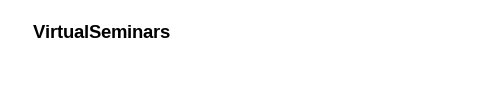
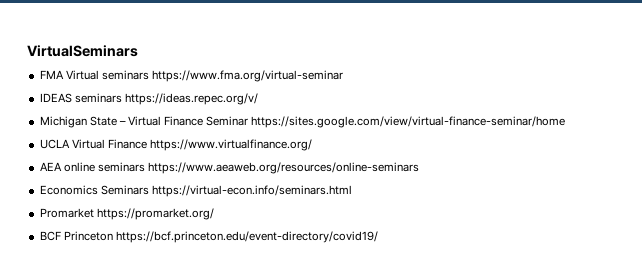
(170, 31) none -> [39,70,343,82] [39,93,258,105] [39,116,566,128] [39,139,312,151] [39,162,419,174] [39,185,352,197] [39,208,214,220] [39,231,378,243] // FMA Virtual seminars https://www.fma.org/virtual-seminar // IDEAS seminars https://ideas.repec.org/v/ // Michigan State – Virtual Finance Seminar https://sites.google.com/view/virtual-finance-seminar/home // UCLA Virtual Finance https://www.virtualfinance.org/ // AEA online seminars https://www.aeaweb.org/resources/online-seminars // Economics Seminars https://virtual-econ.info/seminars.html // Promarket https://promarket.org/ // BCF Princeton https://bcf.princeton.edu/event-directory/covid19/

